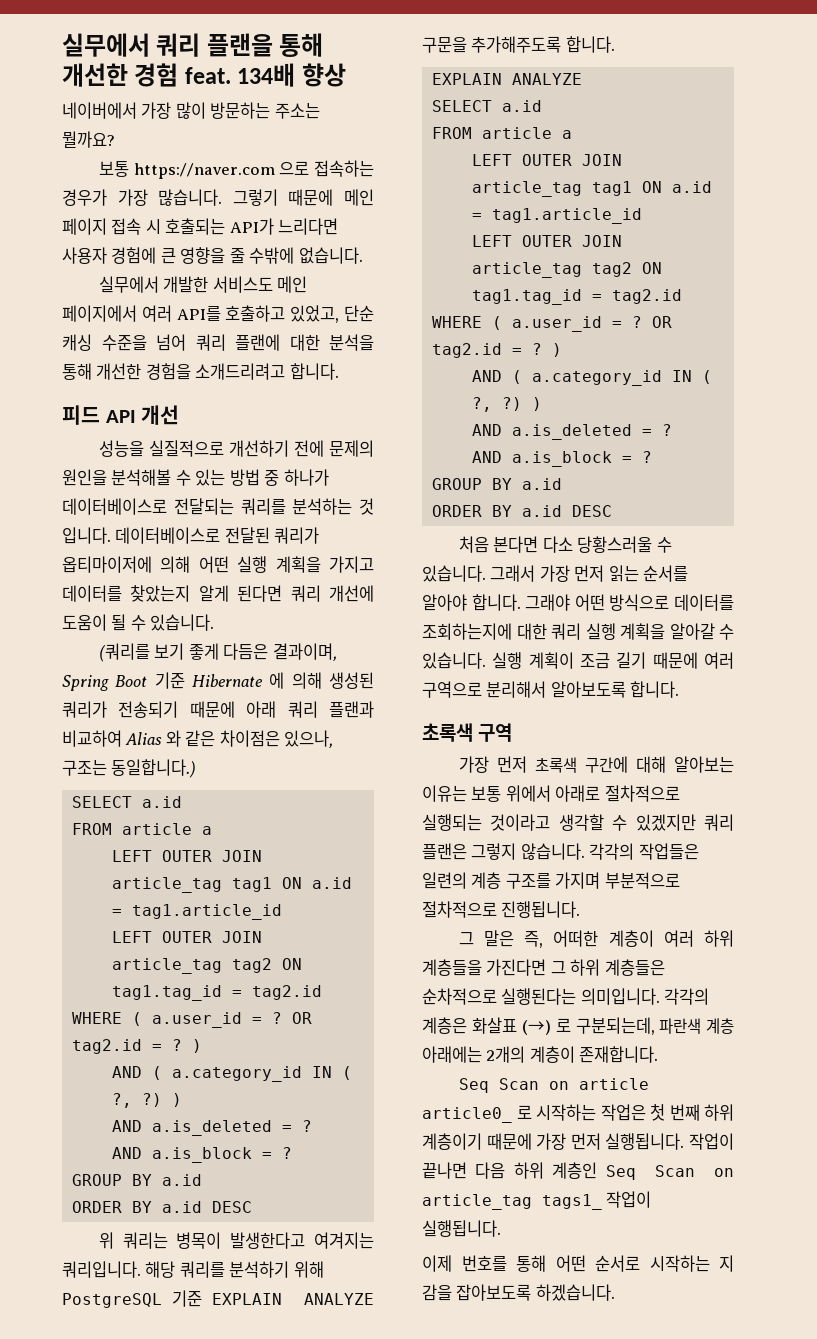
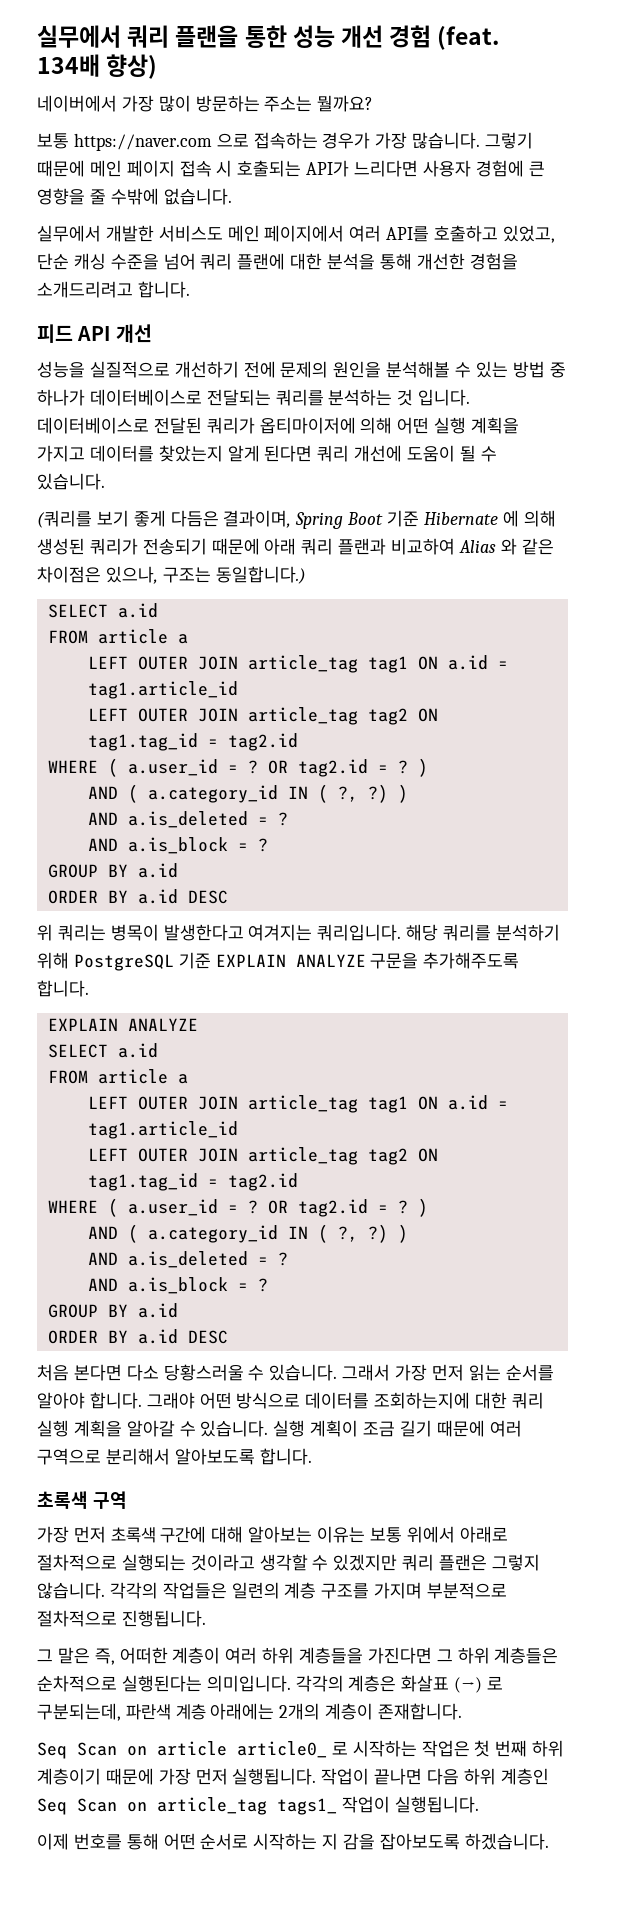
[279,33,324,57] [62,63,346,87] 통해 개선한 경험 feat. 134배 향상 -> [244,25,500,50] [37,54,158,79] 통한 성능 개선 경험 (feat. 134배 향상)

